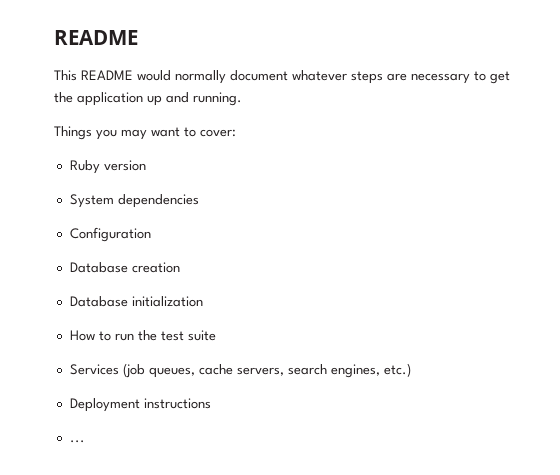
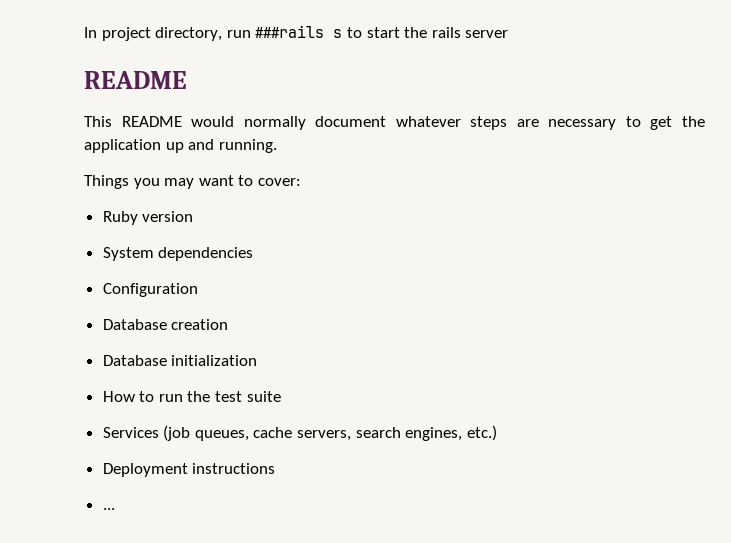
(54, 37) none -> [84,25,509,41] In project directory, run ###rails s to start the rails server //

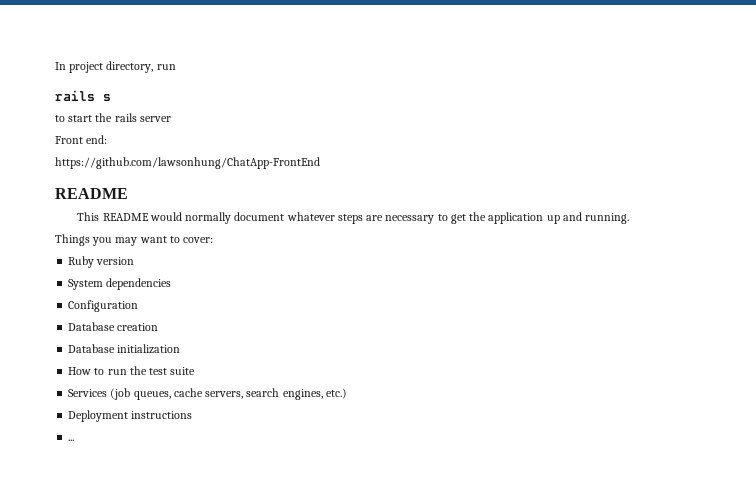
[255,25,325,38] ###rails -> [55,90,95,101] // rails
(343, 33) none -> (111, 97) //
(509, 34) none -> [55,135,108,144] [55,157,320,169] // Front end: // https://github.com/lawsonhung/ChatApp-FrontEnd

